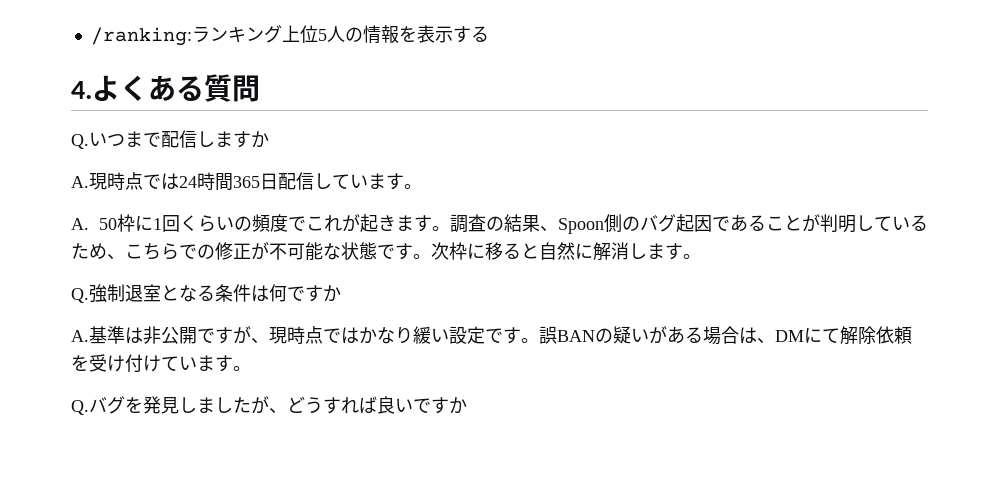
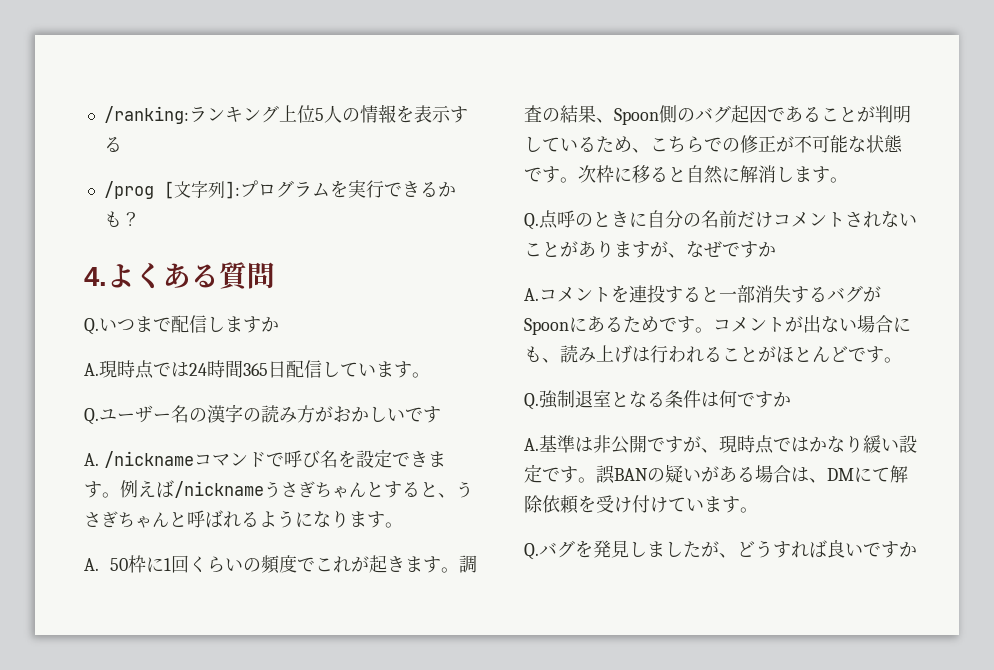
(489, 34) none -> [103,180,456,199] [103,211,140,228] // /prog [文字列]:プログラムを実行できるかも？
(422, 186) none -> [84,404,441,425] [84,449,446,468] [84,480,473,498] [84,510,403,528] // Q.ユーザー名の漢字の読み方がおかしいです // A. /nicknameコマンドで呼び名を設定できます。例えば/nicknameうさぎちゃんとすると、うさぎちゃんと呼ばれるようになります。
(701, 256) none -> [524,210,917,230] [524,240,776,258] [524,285,881,303] [524,315,911,335] [524,345,902,363] // Q.点呼のときに自分の名前だけコメントされないことがありますが、なぜですか // A.コメントを連投すると一部消失するバグがSpoonにあるためです。コメントが出ない場合にも、読み上げは行われることがほとんどです。

